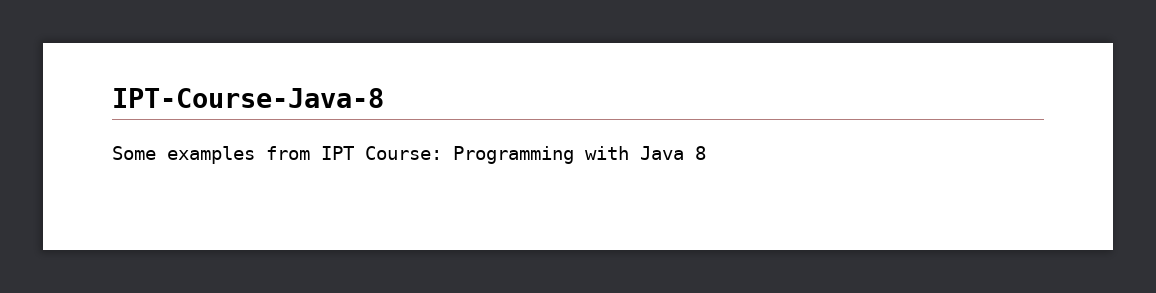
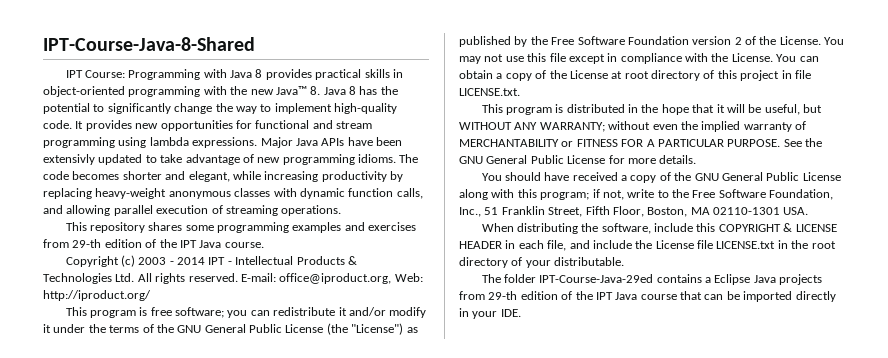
[112,88,384,108] [112,146,310,164] IPT-Course-Java-8 // Some examples from -> [43,37,255,51] IPT-Course-Java-8-Shared //
(706, 153) none -> [265,69,403,80] [43,86,398,97] [43,103,397,114] [43,120,372,131] [43,137,402,148] [43,154,419,165] [43,171,403,182] [43,188,423,199] [43,205,342,216] [65,222,417,233] [43,239,264,248] [65,255,357,267] [43,273,423,284] [43,290,151,301] [65,307,427,318] [43,323,418,335] [459,36,845,47] [459,53,819,64] [459,70,811,81] [459,88,520,96] [481,104,823,115] [459,121,806,132] [459,138,822,147] [459,155,697,164] [481,172,841,183] [459,189,834,200] [459,206,809,217] [481,223,837,234] [459,240,836,251] [459,257,625,268] [481,274,823,285] [459,291,836,302] [459,308,521,319] provides practical skills in object-oriented programming with the new Java™ 8. Java 8 has the potential to significantly change the way to implement high-quality code. It provides new opportunities for functional and stream programming using lambda expressions. Major Java APIs have been extensivly updated to take advantage of new programming idioms. The code becomes shorter and elegant, while increasing productivity by replacing heavy-weight anonymous classes with dynamic function calls, and allowing parallel execution of streaming operations. // This repository shares some programming examples and exercises from 29-th edition of the IPT Java course. // Copyright (c) 2003 - 2014 IPT - Intellectual Products & Technologies Ltd. All rights reserved. E-mail: office@iproduct.org, Web: http://iproduct.org/ // This program is free software; you can redistribute it and/or modify it under the terms of the GNU General Public License (the "License") as published by the Free Software Foundation version 2 of the License. You may not use this file except in compliance with the License. You can obtain a copy of the License at root directory of this project in file LICENSE.txt. // This program is distributed in the hope that it will be useful, but WITHOUT ANY WARRANTY; without even the implied warranty of MERCHANTABILITY or FITNESS FOR A PARTICULAR PURPOSE. See the GNU General Public License for more details. // You should have received a copy of the GNU General Public License along with this program; if not, write to the Free Software Foundation, Inc., 51 Franklin Street, Fifth Floor, Boston, MA 02110-1301 USA. // When distributing the software, include this COPYRIGHT & LICENSE HEADER in each file, and include the License file LICENSE.txt in the root directory of your distributable. // The folder IPT-Course-Java-29ed contains a Eclipse Java projects from 29-th edition of the IPT Java course that can be imported directly in your IDE.

